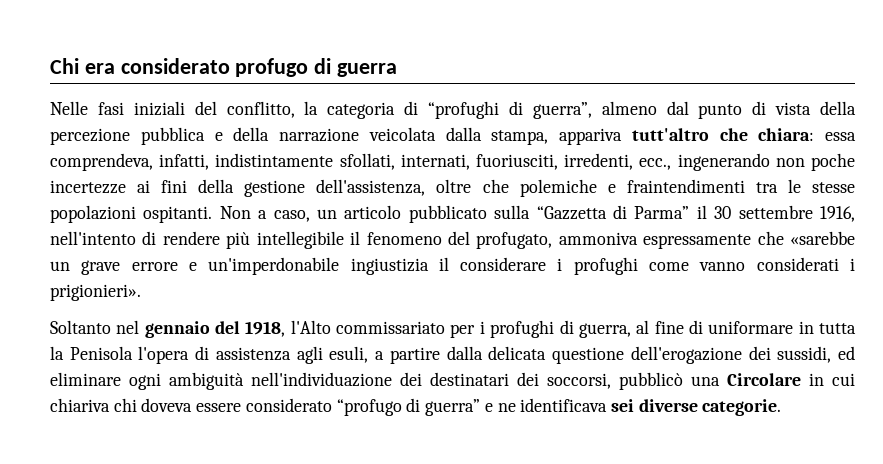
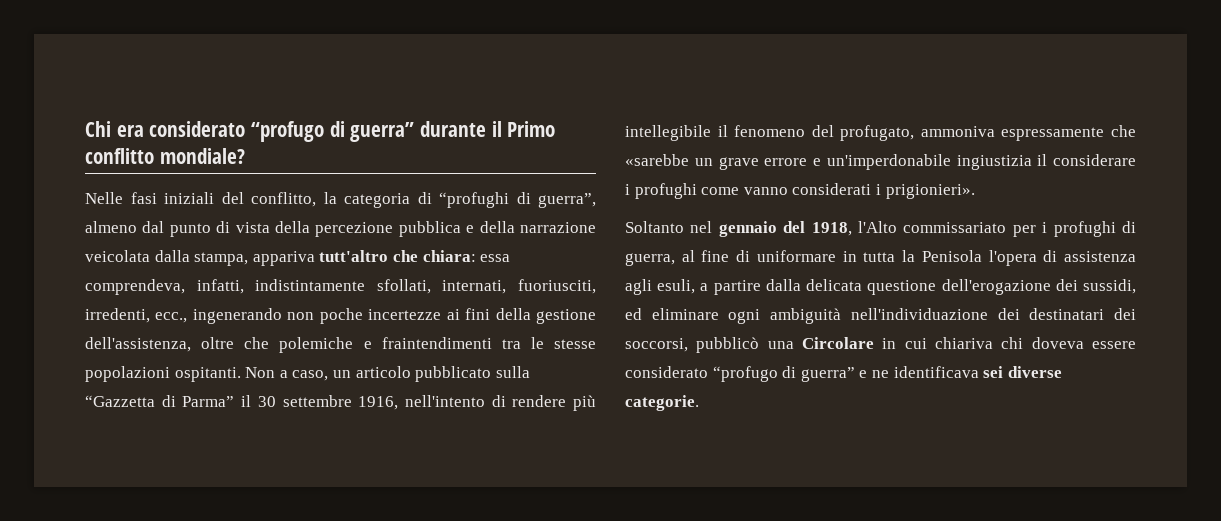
[235,58,398,77] profugo di guerra -> [251,121,556,142] [85,148,245,164] “profugo di guerra” durante il Primo conflitto mondiale?

